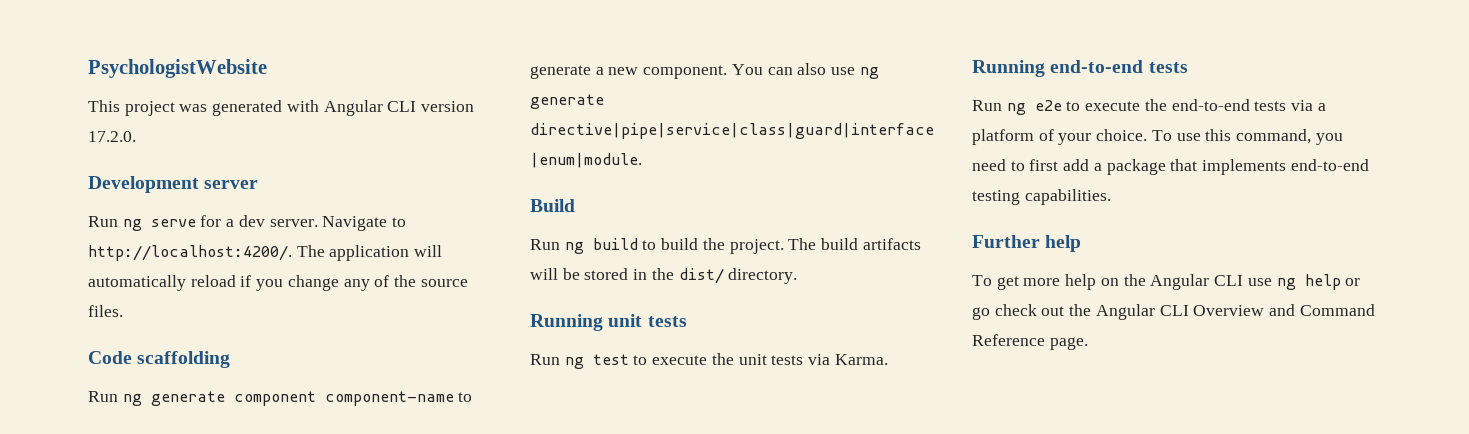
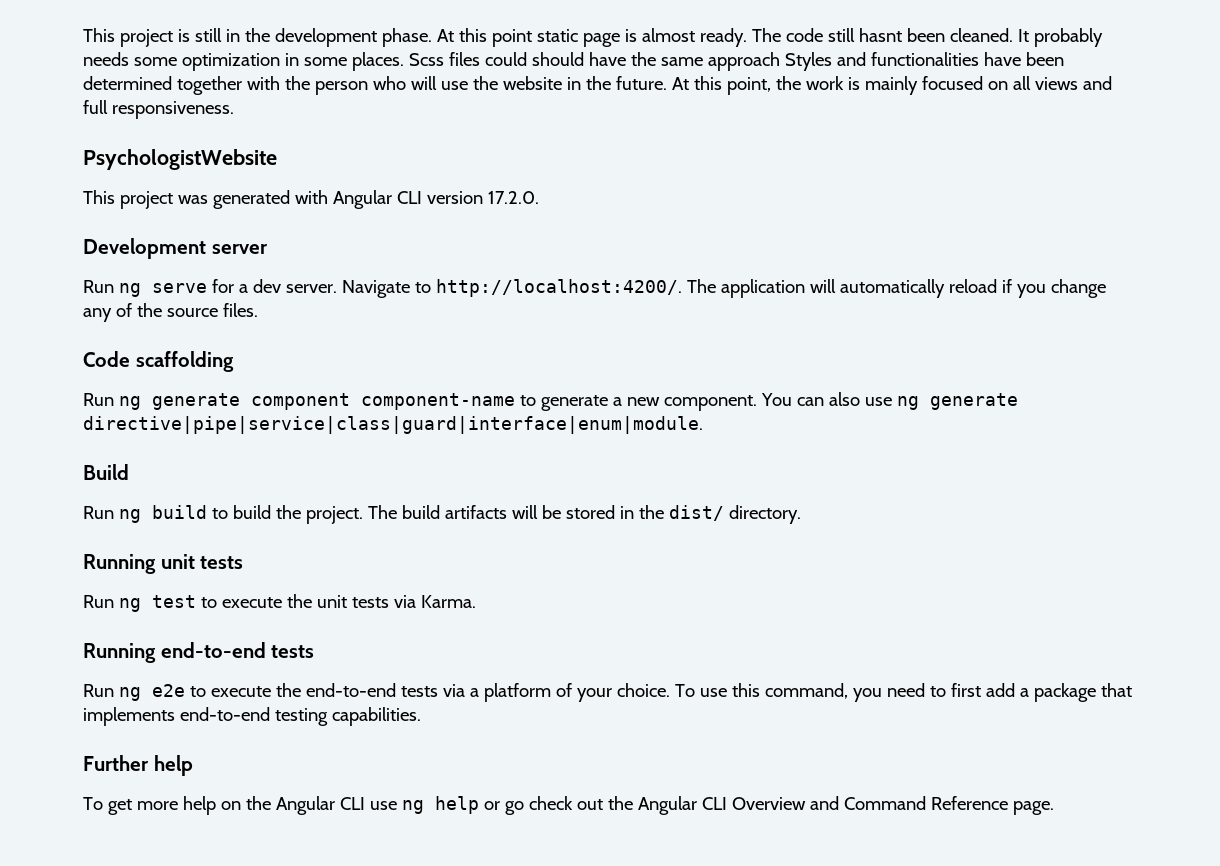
(88, 68) none -> [83,28,1103,47] [83,52,1064,71] [83,76,1112,95] [83,100,234,119] This project is still in the development phase. At this point static page is almost ready. The code still hasnt been cleaned. It probably needs some optimization in some places. Scss files could should have the same approach Styles and functionalities have been determined together with the person who will use the website in the future. At this point, the work is mainly focused on all views and full responsiveness. //

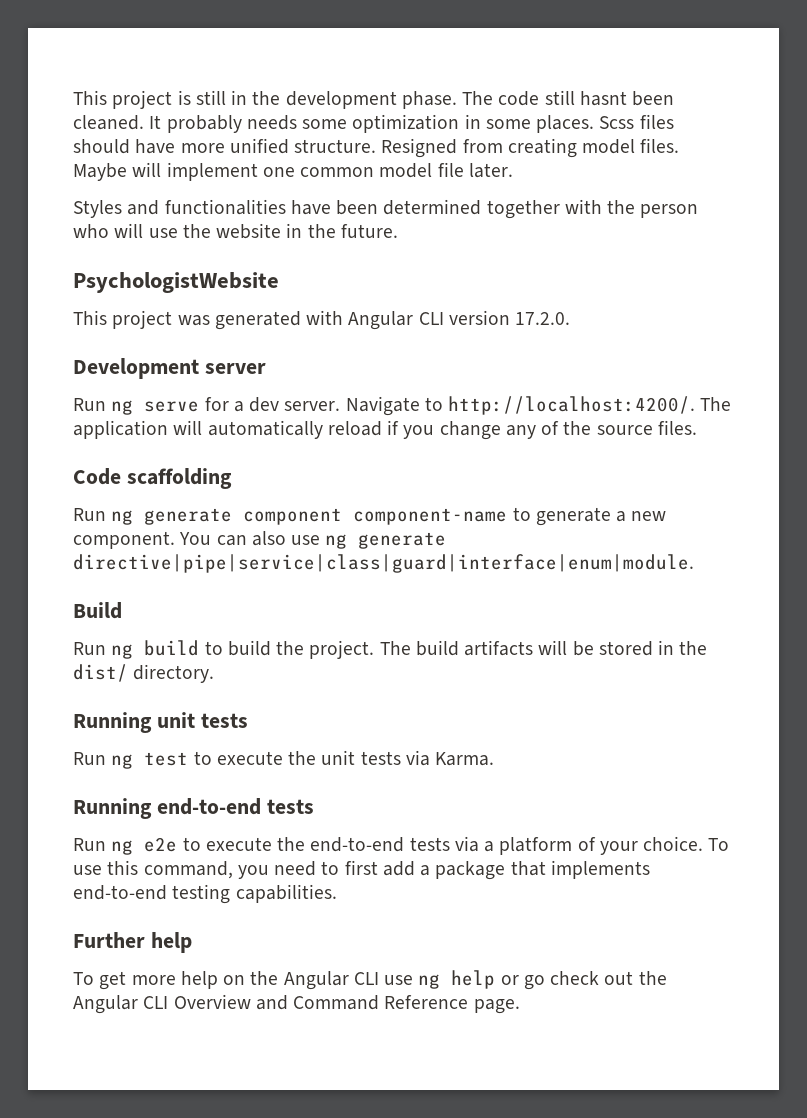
[436,28,747,47] At this point static page is almost ready. -> (457, 100) none
[484,52,527,66] could -> (674, 121) none
[630,52,780,71] the same approach -> [180,138,680,158] [73,162,513,181] more unified structure. Resigned from creating model files. Maybe will implement one common model file later. //
[671,76,1112,95] [83,100,234,119] At this point, the work is mainly focused on all views and full responsiveness. -> (398, 231) none

